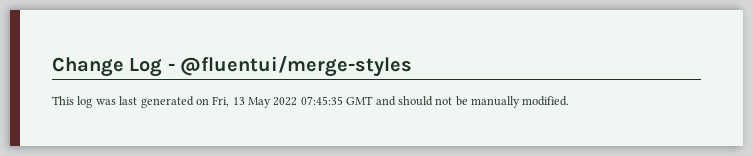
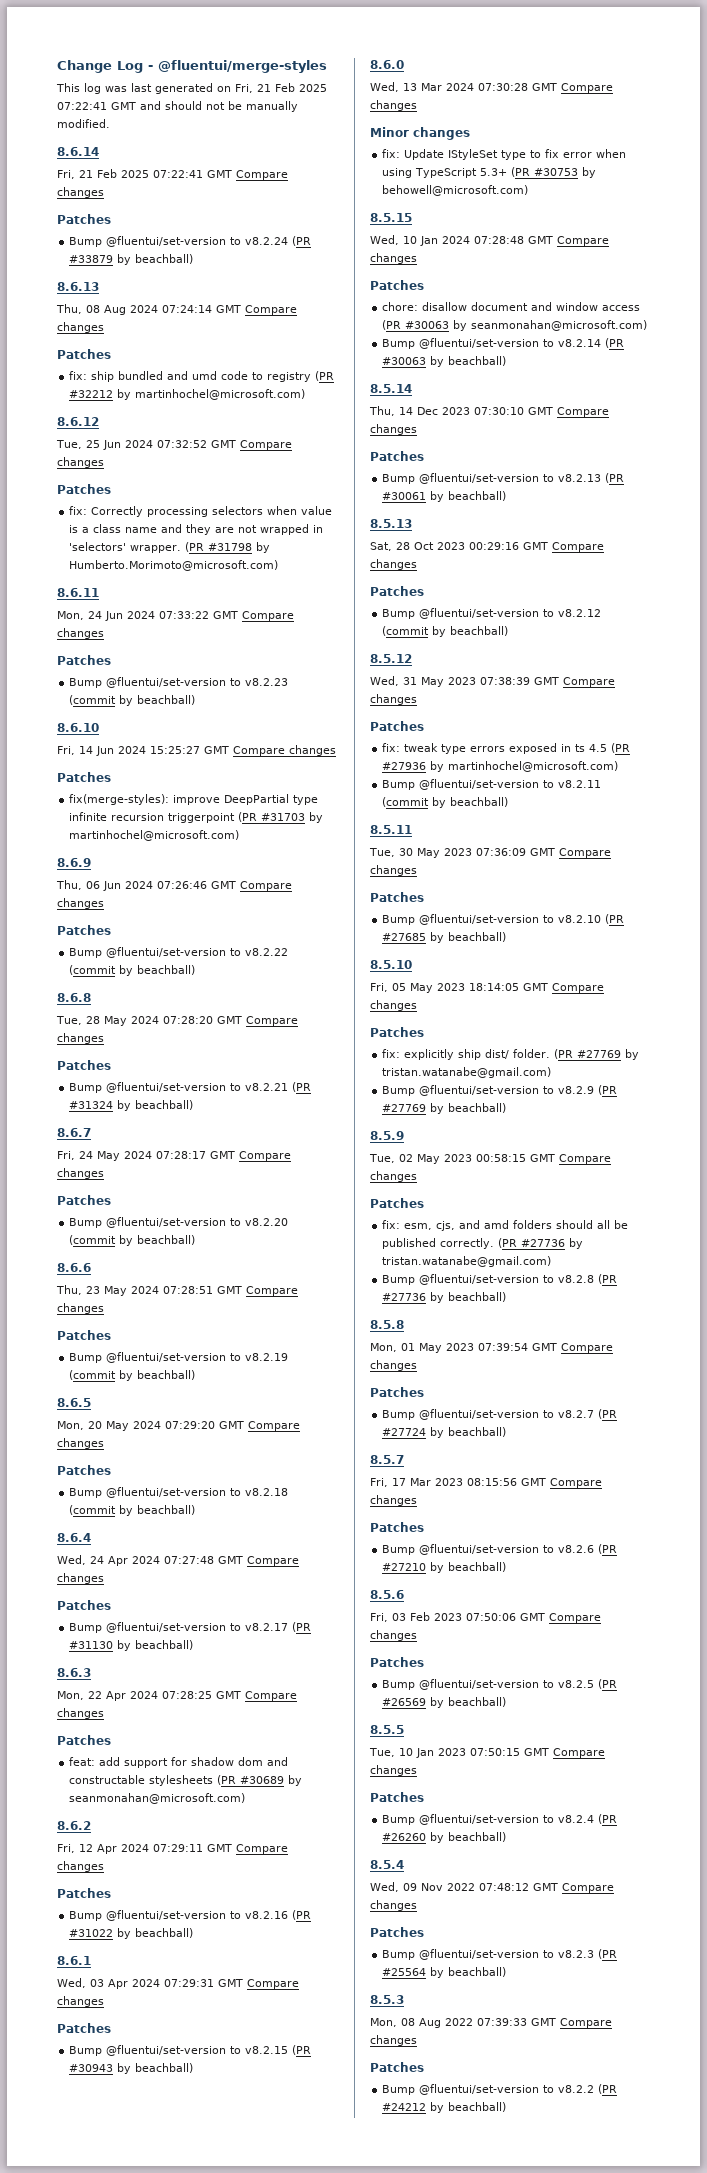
[232,96,343,108] 13 May 2022 07:45:35 -> [257,83,327,92] [57,102,107,110] 21 Feb 2025 07:22:41
(570, 101) none -> [57,147,99,156] [57,169,288,180] [57,187,104,198] [57,214,111,224] [69,236,312,247] [69,254,194,265] [57,282,99,291] [56,304,297,315] [57,322,104,333] [57,349,111,359] [69,371,335,382] [69,389,306,400] [57,417,99,426] [56,440,292,450] [57,457,104,468] [57,484,111,494] [69,506,333,517] [69,524,324,535] [69,542,271,553] [69,560,279,571] [57,588,99,597] [57,611,294,621] [57,628,104,639] [57,655,111,665] [69,677,289,688] [69,695,196,706] [57,723,99,732] [57,745,336,756] [57,772,111,782] [69,794,319,805] [69,812,324,823] [69,830,240,841] [57,858,91,867] [56,880,292,891] [57,898,104,909] [57,925,111,935] [69,947,289,958] [69,965,196,976] [57,993,91,1002] [56,1016,298,1026] [57,1033,104,1044] [57,1060,111,1070] [69,1082,312,1093] [69,1100,194,1111] [57,1128,91,1137] [57,1151,291,1161] [57,1168,104,1179] [57,1195,111,1205] [69,1217,289,1228] [69,1235,196,1246] [57,1263,91,1272] [56,1285,298,1296] [57,1303,104,1314] [57,1330,111,1340] [69,1352,289,1363] [69,1370,196,1381] [57,1398,91,1407] [57,1421,300,1431] [57,1438,104,1449] [57,1465,111,1475] [69,1487,289,1498] [69,1505,196,1516] [57,1533,91,1542] [57,1555,299,1566] [57,1573,104,1584] [57,1600,111,1610] [69,1622,312,1633] [69,1640,194,1651] [57,1668,91,1677] [57,1691,297,1701] [57,1708,104,1719] [57,1735,111,1745] [69,1757,289,1768] [69,1775,303,1786] [69,1793,246,1804] [57,1821,91,1830] [57,1844,288,1854] [57,1861,104,1872] [57,1888,111,1898] [69,1910,312,1921] [69,1928,194,1939] [57,1956,91,1965] [57,1978,299,1989] [57,1996,104,2007] [57,2023,111,2033] [69,2045,312,2056] [69,2063,194,2074] [370,60,404,69] [370,82,613,93] [370,100,417,111] [370,127,470,140] [382,149,627,160] [382,167,597,178] [382,185,529,196] [370,213,412,222] [370,235,609,246] [370,253,417,264] [370,280,424,290] [382,302,641,311] [382,320,648,331] [382,338,625,349] [382,356,507,367] [370,384,412,393] [369,406,609,417] [370,424,417,435] [370,451,424,461] [382,473,625,484] [382,491,507,502] [370,519,412,528] [370,542,604,552] [370,559,417,570] [370,586,424,596] [382,608,602,619] [382,626,509,637] [370,654,412,663] [370,676,615,687] [370,694,417,705] [370,721,424,731] [382,743,631,754] [382,761,619,772] [382,779,602,790] [382,797,509,808] [370,825,412,834] [369,848,611,858] [370,865,417,876] [370,892,424,902] [382,914,625,925] [382,932,507,943] [370,960,412,969] [370,983,604,993] [370,1000,417,1011] [370,1027,424,1037] [382,1049,640,1060] [382,1067,552,1078] [382,1085,618,1096] [382,1103,507,1114] [370,1131,404,1140] [369,1154,611,1164] [370,1171,417,1182] [370,1198,424,1208] [382,1220,629,1231] [382,1238,584,1249] [382,1256,552,1267] [382,1274,618,1285] [382,1292,507,1303] [370,1320,404,1329] [370,1343,613,1353] [370,1360,417,1371] [370,1387,424,1397] [382,1409,618,1420] [382,1427,507,1438] [370,1455,404,1464] [370,1478,602,1488] [370,1495,417,1506] [370,1522,424,1532] [382,1544,618,1555] [382,1562,507,1573] [370,1590,404,1599] [370,1612,601,1623] [370,1630,417,1641] [370,1657,424,1667] [382,1679,618,1690] [382,1697,507,1708] [370,1725,404,1734] [369,1748,605,1758] [370,1765,417,1776] [370,1792,424,1802] [382,1814,618,1825] [382,1832,507,1843] [370,1860,404,1869] [370,1882,614,1893] [370,1900,417,1911] [370,1927,424,1937] [382,1949,618,1960] [382,1967,507,1978] [370,1995,404,2004] [370,2018,612,2028] [370,2035,417,2046] [370,2062,424,2072] [382,2084,618,2095] [382,2102,507,2113] // 8.6.14 // Fri, 21 Feb 2025 07:22:41 GMT Compare changes // Patches // Bump @fluentui/set-version to v8.2.24 (PR #33879 by beachball) // 8.6.13 // Thu, 08 Aug 2024 07:24:14 GMT Compare changes // Patches // fix: ship bundled and umd code to registry (PR #32212 by martinhochel@microsoft.com) // 8.6.12 // Tue, 25 Jun 2024 07:32:52 GMT Compare changes // Patches // fix: Correctly processing selectors when value is a class name and they are not wrapped in 'selectors' wrapper. (PR #31798 by Humberto.Morimoto@microsoft.com) // 8.6.11 // Mon, 24 Jun 2024 07:33:22 GMT Compare changes // Patches // Bump @fluentui/set-version to v8.2.23 (commit by beachball) // 8.6.10 // Fri, 14 Jun 2024 15:25:27 GMT Compare changes // Patches // fix(merge-styles): improve DeepPartial type infinite recursion triggerpoint (PR #31703 by martinhochel@microsoft.com) // 8.6.9 // Thu, 06 Jun 2024 07:26:46 GMT Compare changes // Patches // Bump @fluentui/set-version to v8.2.22 (commit by beachball) // 8.6.8 // Tue, 28 May 2024 07:28:20 GMT Compare changes // Patches // Bump @fluentui/set-version to v8.2.21 (PR #31324 by beachball) // 8.6.7 // Fri, 24 May 2024 07:28:17 GMT Compare changes // Patches // Bump @fluentui/set-version to v8.2.20 (commit by beachball) // 8.6.6 // Thu, 23 May 2024 07:28:51 GMT Compare changes // Patches // Bump @fluentui/set-version to v8.2.19 (commit by beachball) // 8.6.5 // Mon, 20 May 2024 07:29:20 GMT Compare changes // Patches // Bump @fluentui/set-version to v8.2.18 (commit by beachball) // 8.6.4 // Wed, 24 Apr 2024 07:27:48 GMT Compare changes // Patches // Bump @fluentui/set-version to v8.2.17 (PR #31130 by beachball) // 8.6.3 // Mon, 22 Apr 2024 07:28:25 GMT Compare changes // Patches // feat: add support for shadow dom and constructable stylesheets (PR #30689 by seanmonahan@microsoft.com) // 8.6.2 // Fri, 12 Apr 2024 07:29:11 GMT Compare changes // Patches // Bump @fluentui/set-version to v8.2.16 (PR #31022 by beachball) // 8.6.1 // Wed, 03 Apr 2024 07:29:31 GMT Compare changes // Patches // Bump @fluentui/set-version to v8.2.15 (PR #30943 by beachball) // 8.6.0 // Wed, 13 Mar 2024 07:30:28 GMT Compare changes // Minor changes // fix: Update IStyleSet type to fix error when using TypeScript 5.3+ (PR #30753 by behowell@microsoft.com) // 8.5.15 // Wed, 10 Jan 2024 07:28:48 GMT Compare changes // Patches // chore: disallow document and window access (PR #30063 by seanmonahan@microsoft.com) // Bump @fluentui/set-version to v8.2.14 (PR #30063 by beachball) // 8.5.14 // Thu, 14 Dec 2023 07:30:10 GMT Compare changes // Patches // Bump @fluentui/set-version to v8.2.13 (PR #30061 by beachball) // 8.5.13 // Sat, 28 Oct 2023 00:29:16 GMT Compare changes // Patches // Bump @fluentui/set-version to v8.2.12 (commit by beachball) // 8.5.12 // Wed, 31 May 2023 07:38:39 GMT Compare changes // Patches // fix: tweak type errors exposed in ts 4.5 (PR #27936 by martinhochel@microsoft.com) // Bump @fluentui/set-version to v8.2.11 (commit by beachball) // 8.5.11 // Tue, 30 May 2023 07:36:09 GMT Compare changes // Patches // Bump @fluentui/set-version to v8.2.10 (PR #27685 by beachball) // 8.5.10 // Fri, 05 May 2023 18:14:05 GMT Compare changes // Patches // fix: explicitly ship dist/ folder. (PR #27769 by tristan.watanabe@gmail.com) // Bump @fluentui/set-version to v8.2.9 (PR #27769 by beachball) // 8.5.9 // Tue, 02 May 2023 00:58:15 GMT Compare changes // Patches // fix: esm, cjs, and amd folders should all be published correctly. (PR #27736 by tristan.watanabe@gmail.com) // Bump @fluentui/set-version to v8.2.8 (PR #27736 by beachball) // 8.5.8 // Mon, 01 May 2023 07:39:54 GMT Compare changes // Patches // Bump @fluentui/set-version to v8.2.7 (PR #27724 by beachball) // 8.5.7 // Fri, 17 Mar 2023 08:15:56 GMT Compare changes // Patches // Bump @fluentui/set-version to v8.2.6 (PR #27210 by beachball) // 8.5.6 // Fri, 03 Feb 2023 07:50:06 GMT Compare changes // Patches // Bump @fluentui/set-version to v8.2.5 (PR #26569 by beachball) // 8.5.5 // Tue, 10 Jan 2023 07:50:15 GMT Compare changes // Patches // Bump @fluentui/set-version to v8.2.4 (PR #26260 by beachball) // 8.5.4 // Wed, 09 Nov 2022 07:48:12 GMT Compare changes // Patches // Bump @fluentui/set-version to v8.2.3 (PR #25564 by beachball) // 8.5.3 // Mon, 08 Aug 2022 07:39:33 GMT Compare changes // Patches // Bump @fluentui/set-version to v8.2.2 (PR #24212 by beachball)

